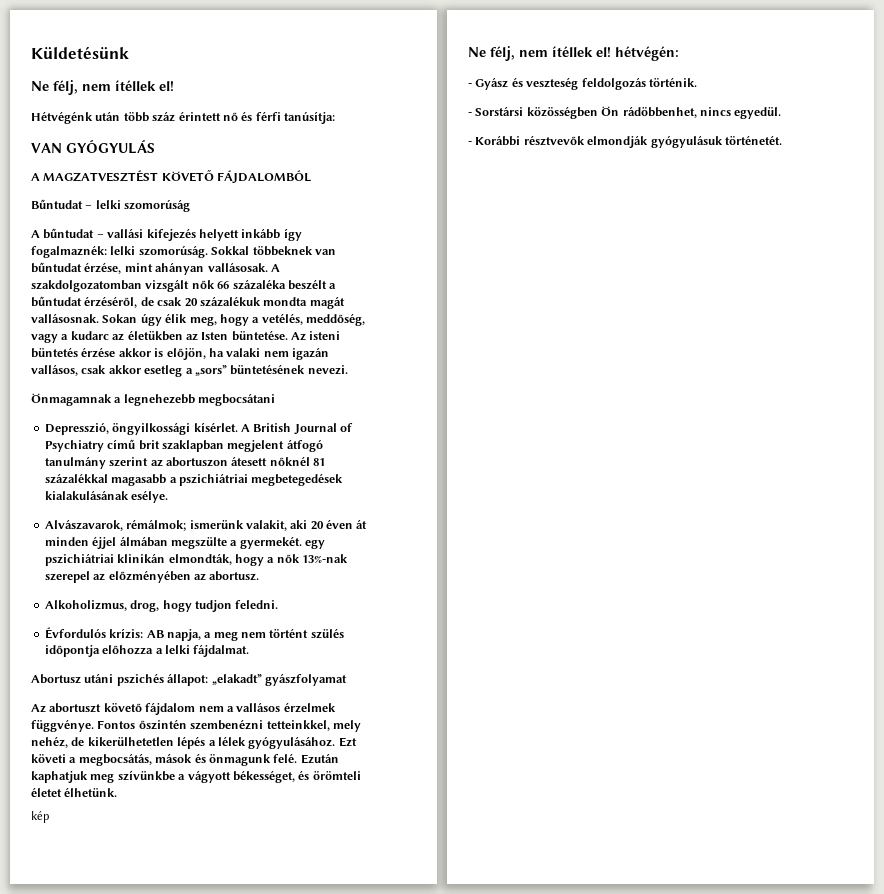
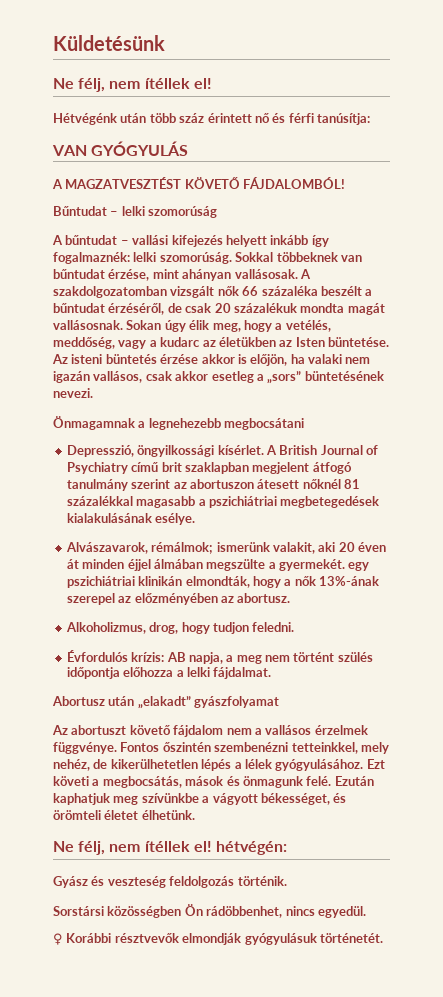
[217,170,312,184] FÁJDALOMBÓL -> [243,177,346,189] FÁJDALOMBÓL!
[302,554,348,563] 13%-nak -> [319,576,379,586] 13%-ának
[84,674,209,686] utáni pszichés állapot: -> [108,696,135,706] után
[31,811,50,823] // kép -> (195, 815) none
[468,83,472,87] - -> (287, 848) none
[468,112,472,116] - -> (287, 881) none
[468,141,472,145] - -> [53,933,63,945] ♀

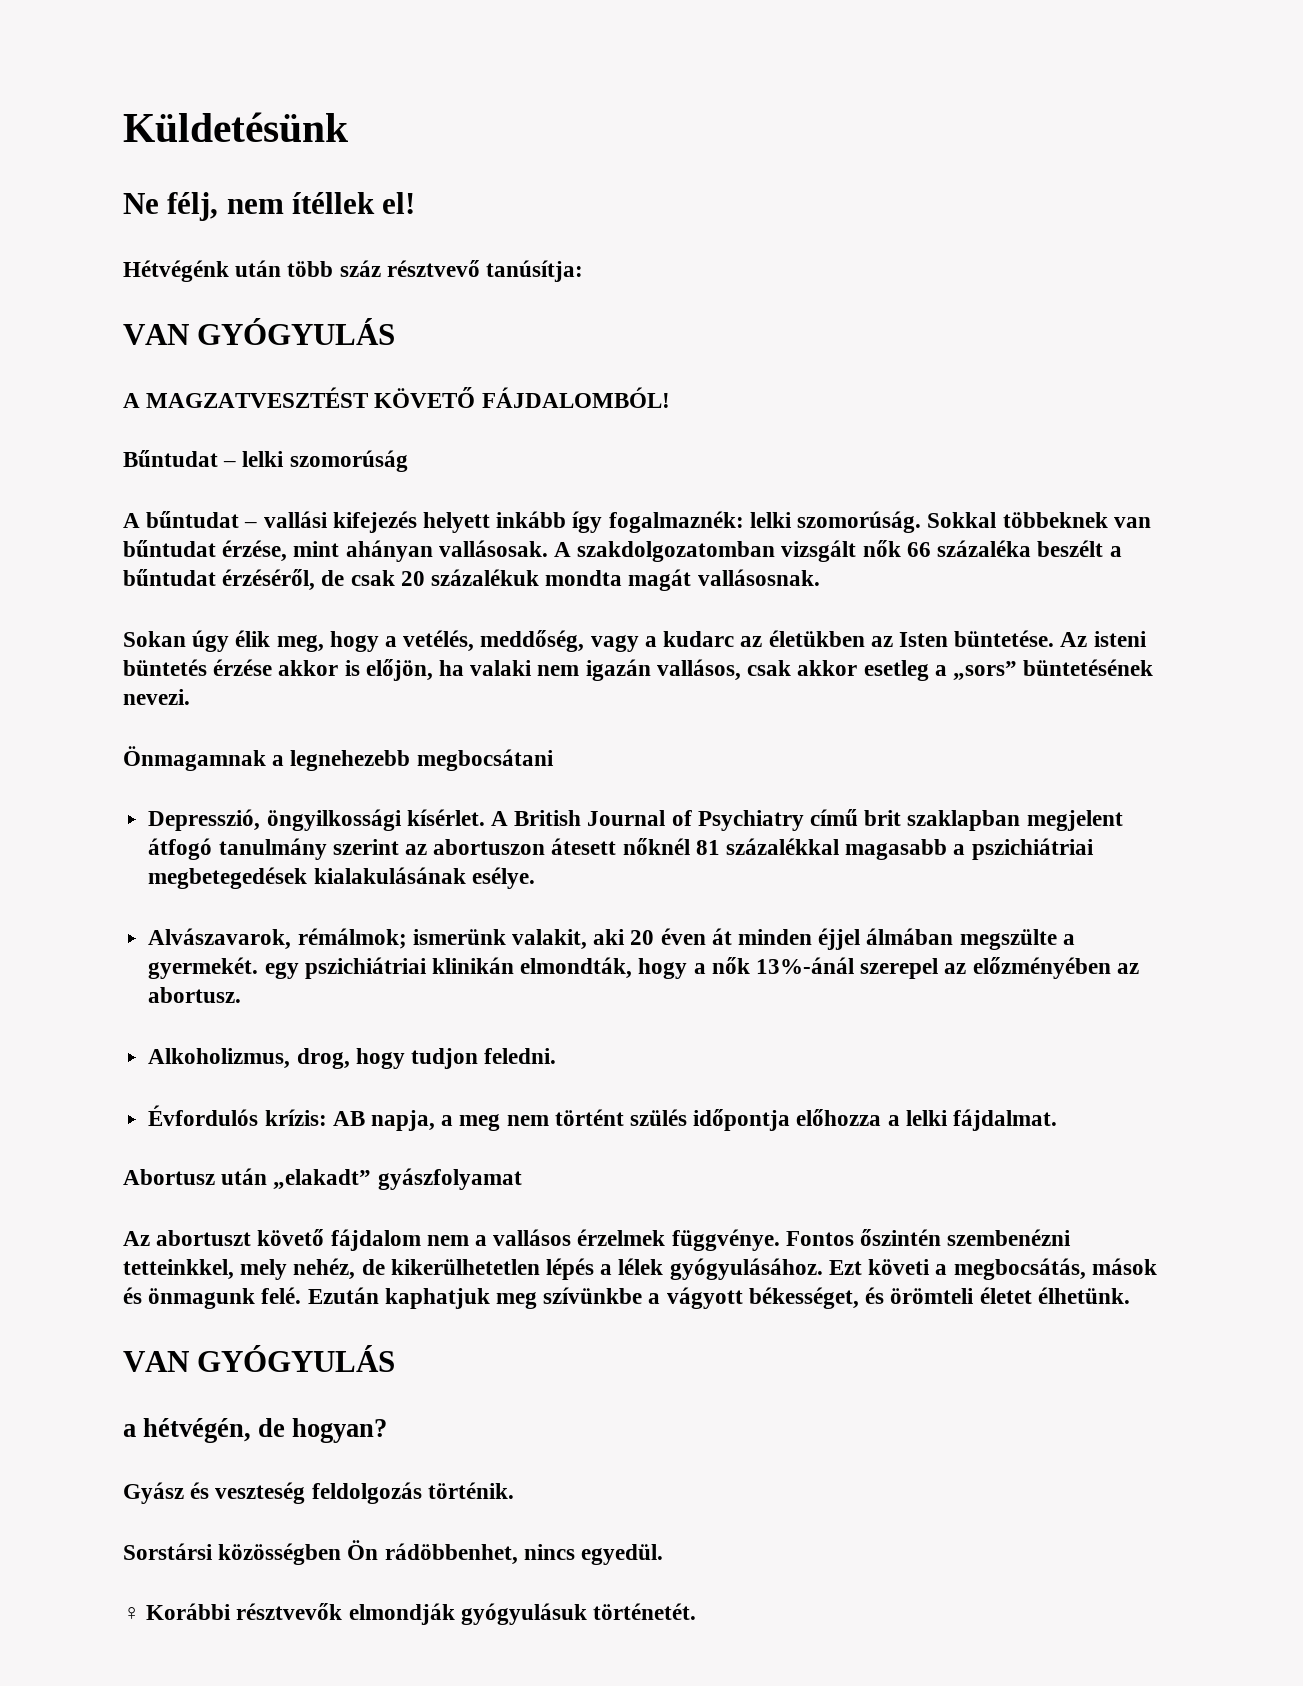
[207,113,314,123] érintett nő és férfi -> [386,260,480,277] résztvevő
(123, 325) none -> (820, 577) //
[319,576,379,586] 13%-ának -> [755,957,854,974] 13%-ánál
[53,841,287,855] Ne félj, nem ítéllek el! hétvégén: -> [123,1345,396,1372] [123,1418,388,1443] VAN GYÓGYULÁS // a hétvégén, de hogyan?

